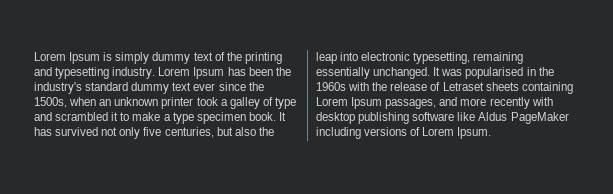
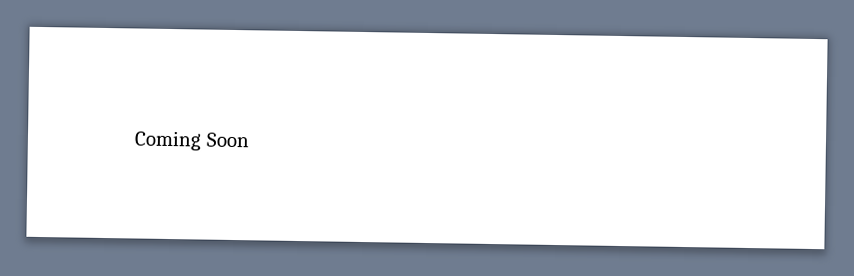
[34,52,282,64] [34,67,291,79] [34,82,264,94] [34,97,296,109] [34,112,286,124] [34,127,274,139] [316,52,524,64] [316,67,554,79] [316,82,573,94] [316,97,553,109] [316,112,569,124] [316,127,492,139] Lorem Ipsum is simply dummy text of the printing and typesetting industry. Lorem Ipsum has been the industry's standard dummy text ever since the 1500s, when an unknown printer took a galley of type and scrambled it to make a type specimen book. It has survived not only five centuries, but also the leap into electronic typesetting, remaining essentially unchanged. It was popularised in the 1960s with the release of Letraset sheets containing Lorem Ipsum passages, and more recently with desktop publishing software like Aldus PageMaker including versions of Lorem Ipsum. -> [134,130,250,151] Coming Soon

